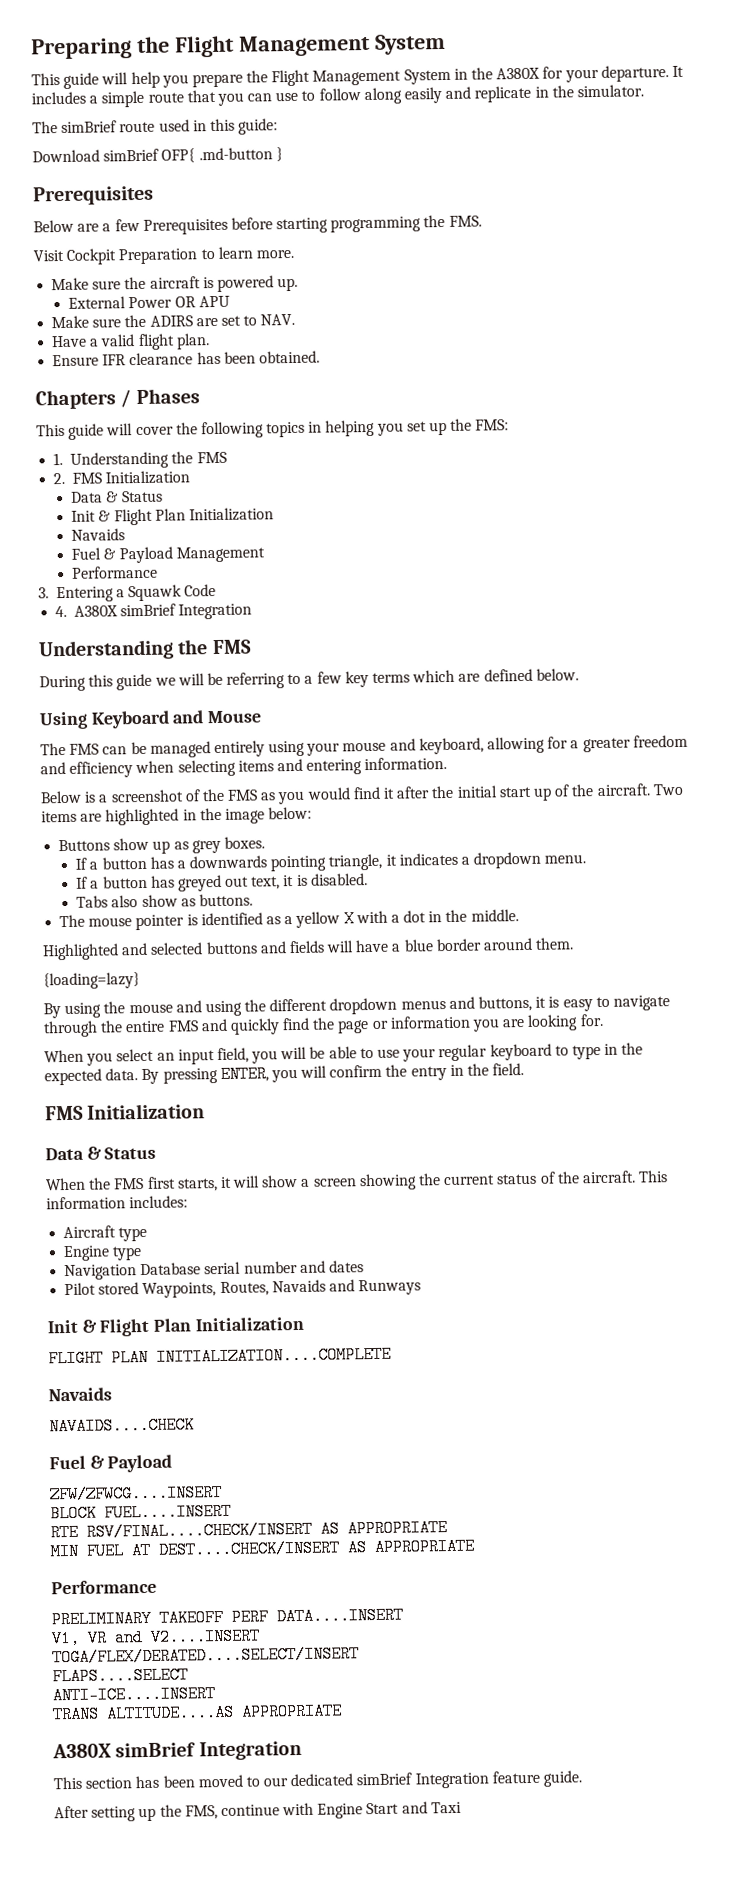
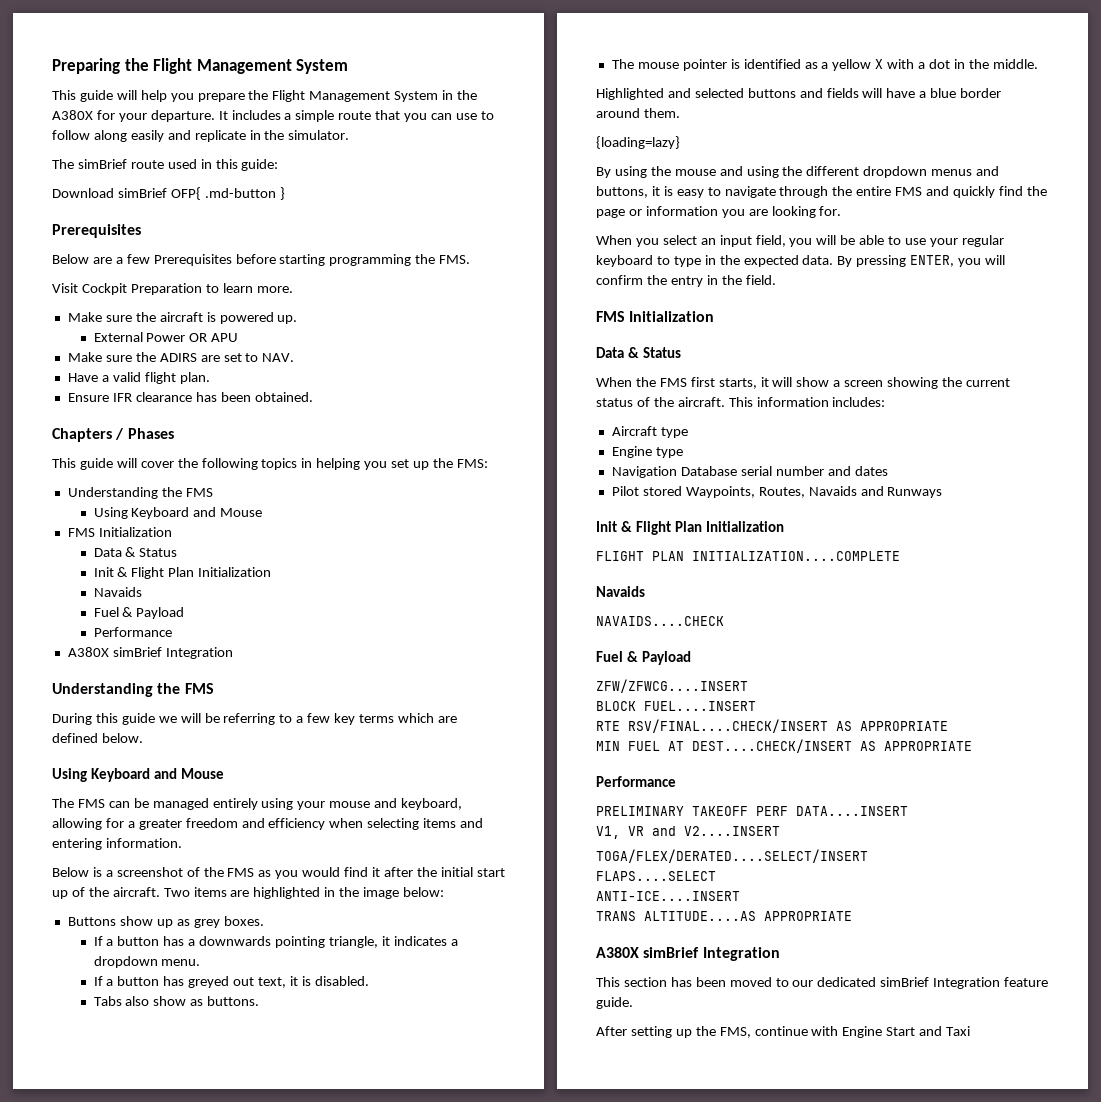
[53,451,227,469] [53,472,66,485] 1. Understanding the FMS // 2. -> [67,487,213,499] [93,507,263,519] Understanding the FMS // Using Keyboard and Mouse //
[175,546,265,563] [71,565,159,579] [38,583,217,603] [55,605,68,618] Management // Performance // 3. Entering a Squawk Code // 4. -> [93,627,172,637] // Performance //

